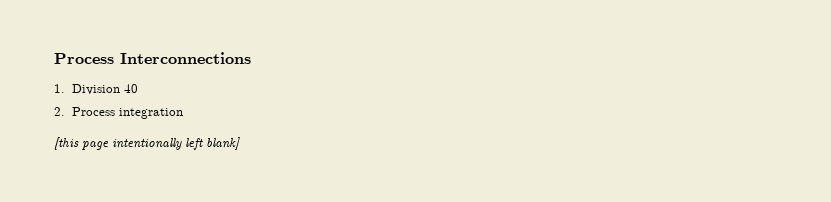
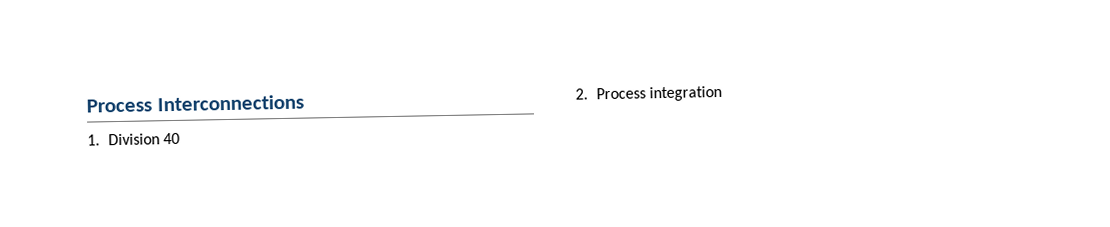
[54,137,240,150] // [this page intentionally left blank] -> (723, 93) none

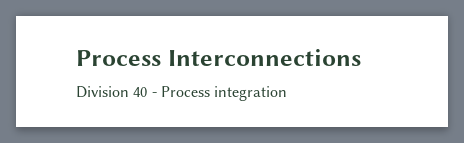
[87,134,100,146] 1. -> (361, 57) none
[575,88,588,100] // 2. -> [151,92,157,97] -

